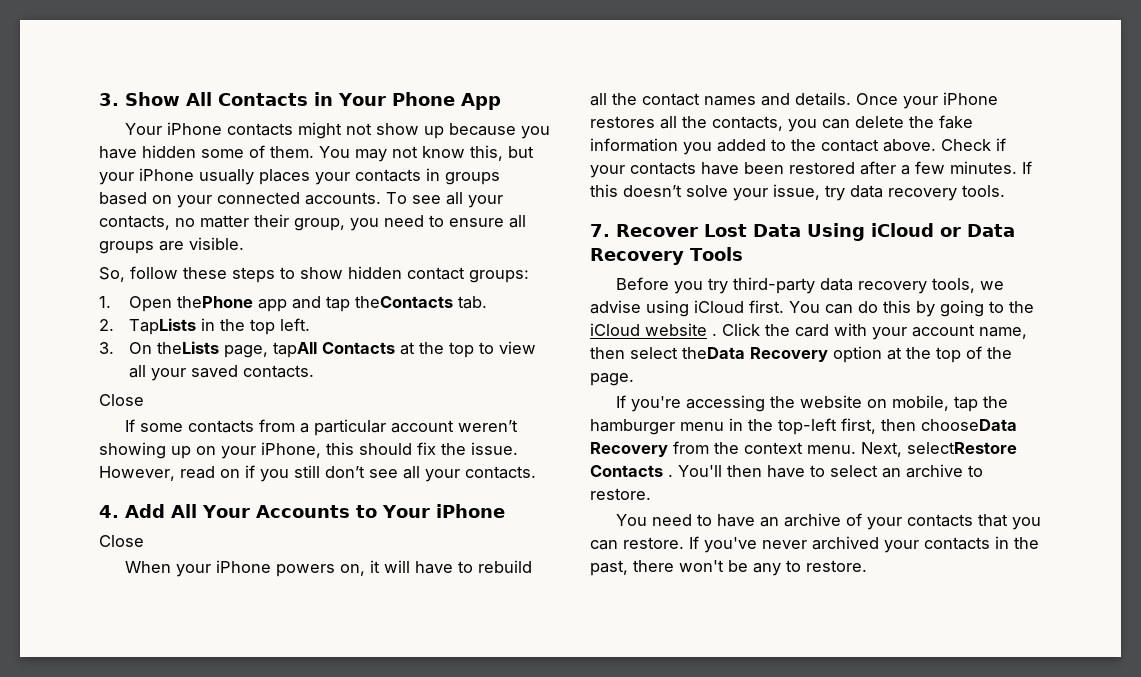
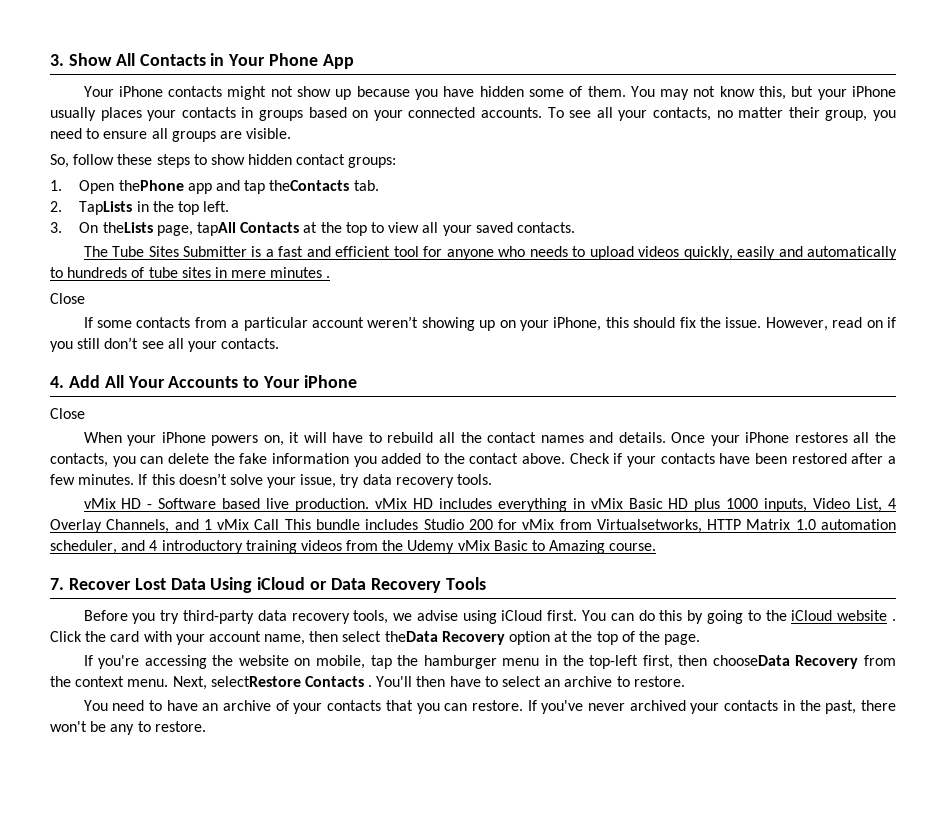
(314, 371) none -> [83,246,897,260] [50,267,331,278] // The Tube Sites Submitter is a fast and efficient tool for anyone who needs to upload videos quickly, easily and automatically to hundreds of tube sites in mere minutes .
(1005, 191) none -> [83,498,897,512] [50,519,897,533] [50,540,657,554] // vMix HD - Software based live production. vMix HD includes everything in vMix Basic HD plus 1000 inputs, Video List, 4 Overlay Channels, and 1 vMix Call This bundle includes Studio 200 for vMix from Virtualsetworks, HTTP Matrix 1.0 automation scheduler, and 4 introductory training videos from the Udemy vMix Basic to Amazing course.

